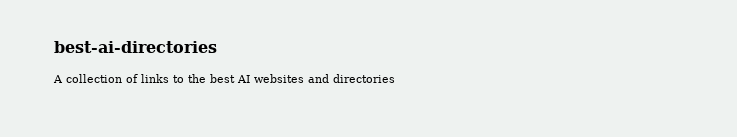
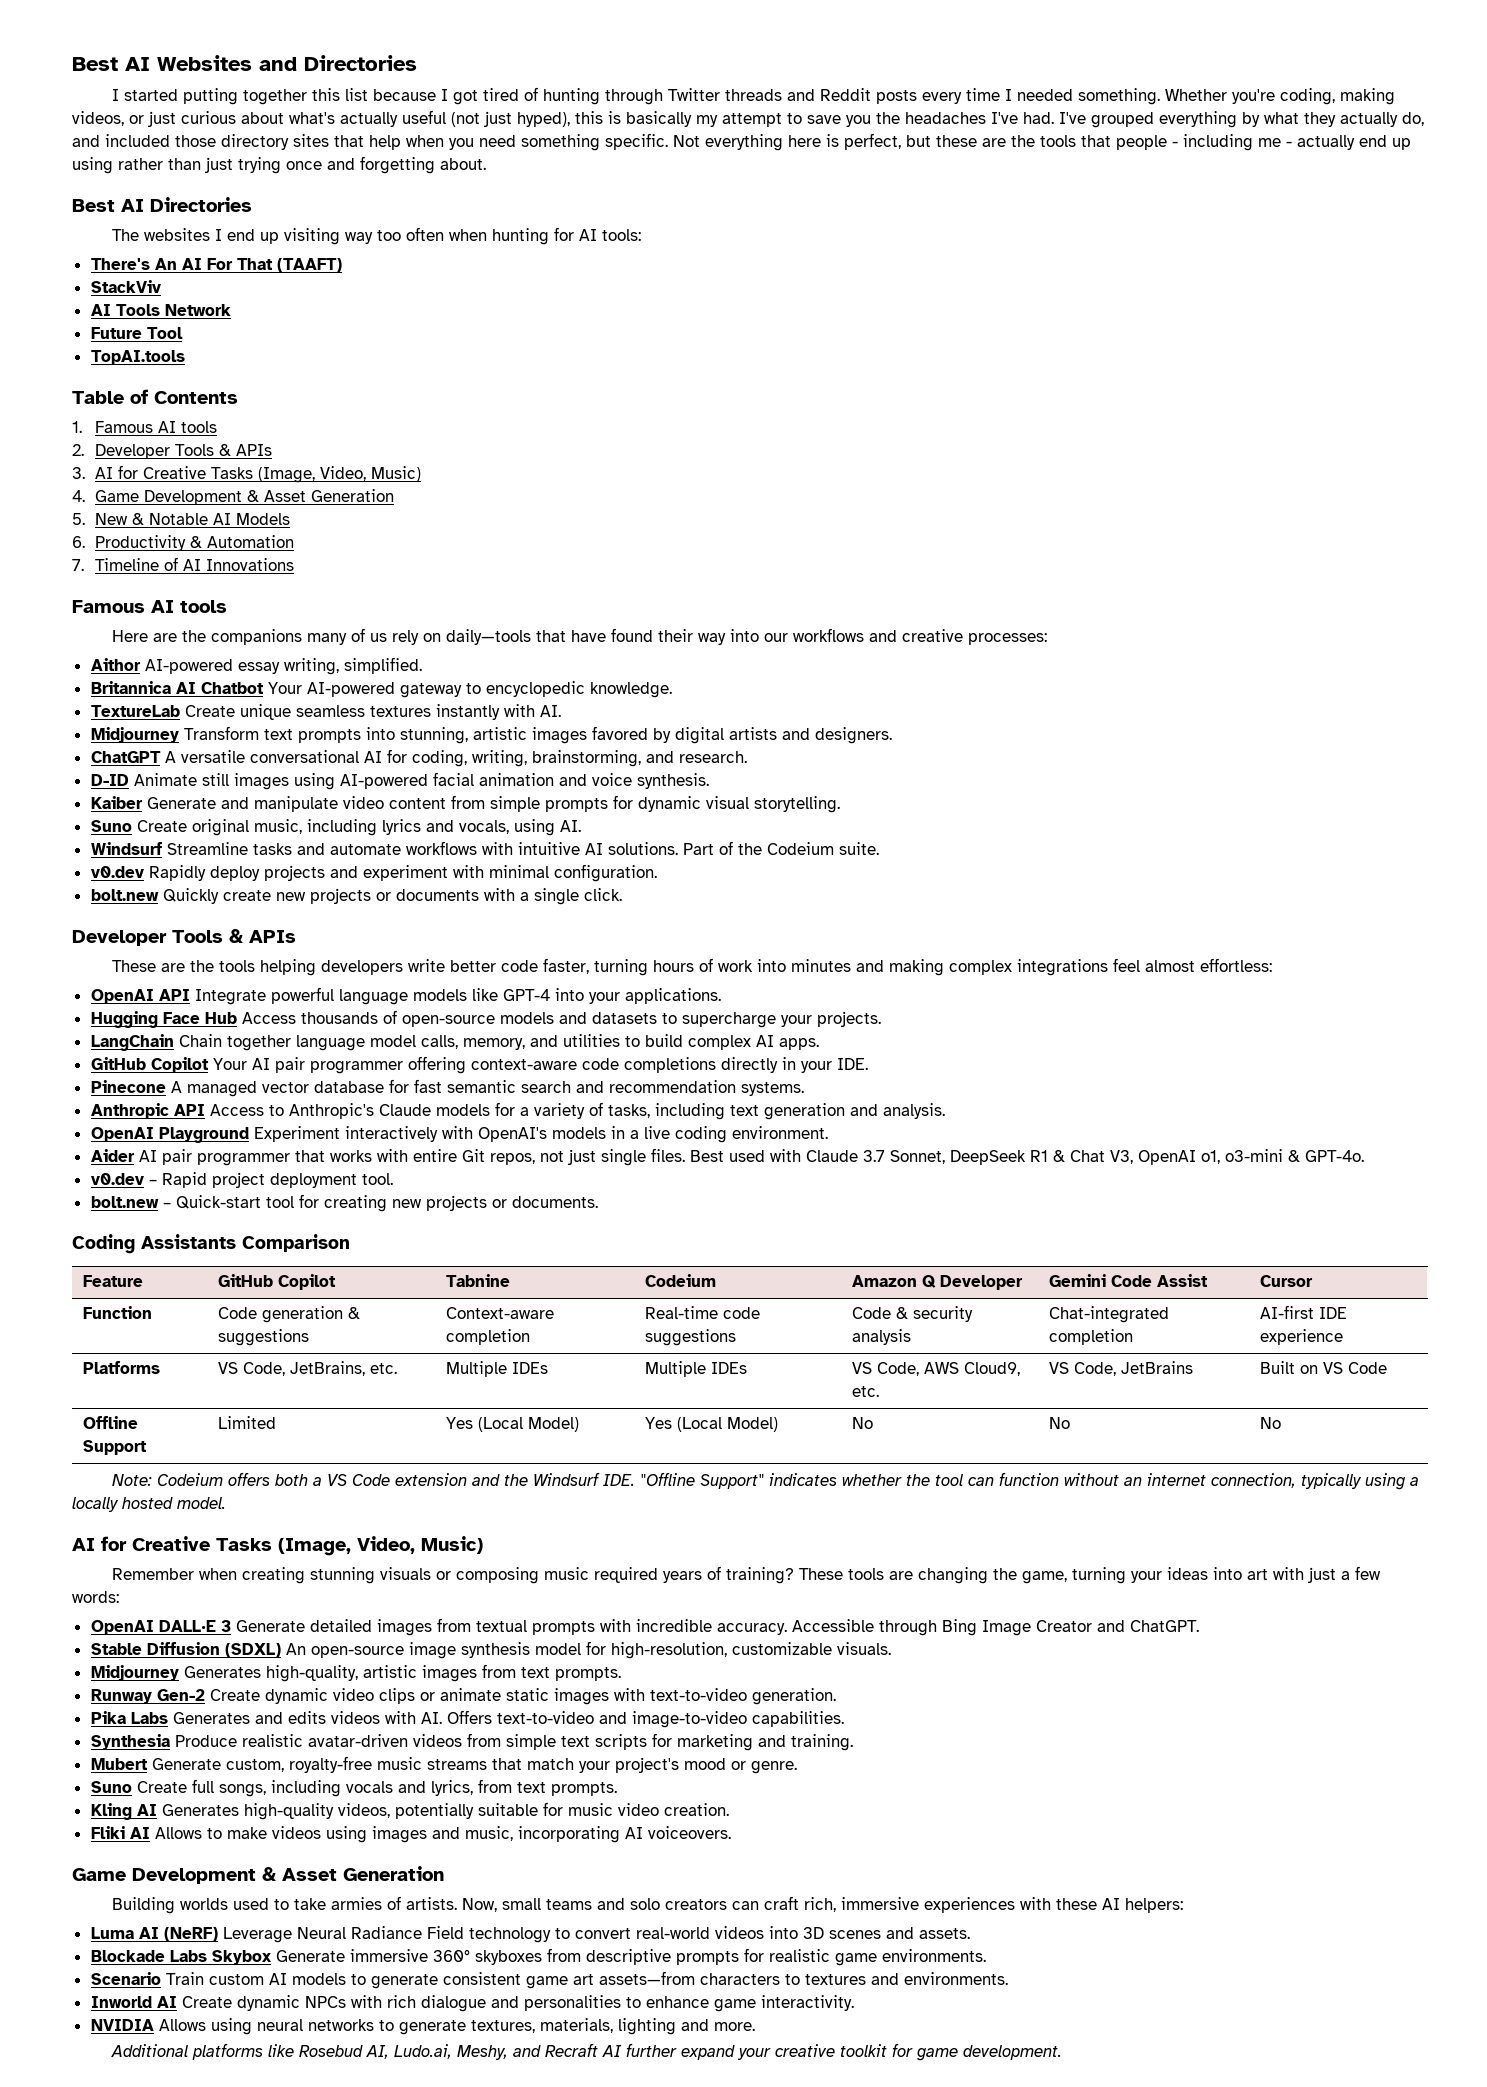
[54,41,217,53] [53,74,395,83] best-ai-directories // A collection of links to the best AI websites and directories -> [72,55,417,71] [111,87,1395,105] [72,110,1424,128] [72,133,1411,151] [72,156,486,174] [72,197,252,212] [111,227,641,245] [90,258,342,273] [90,280,161,293] [90,304,231,316] [90,327,183,339] [90,350,185,365] [72,389,238,404] [72,421,217,433] [72,444,272,459] [72,465,421,483] [72,489,394,505] [72,513,290,525] [72,535,294,551] [72,557,294,571] [72,600,227,613] [111,628,1047,645] [90,657,422,675] [90,681,672,698] [90,704,561,720] [90,726,892,744] [90,749,747,767] [90,772,709,790] [90,795,840,813] [90,819,581,836] [90,841,879,855] [90,864,657,882] [90,888,622,905] [72,929,296,946] [111,958,1272,976] [90,987,721,1005] [90,1010,881,1028] [90,1034,819,1051] [90,1056,868,1074] [90,1079,804,1097] [90,1102,945,1120] [90,1126,828,1143] [90,1148,1364,1166] [90,1172,393,1188] [90,1194,598,1212] [72,1234,350,1254] [83,1275,144,1287] [218,1274,337,1290] [446,1274,511,1287] [645,1274,717,1287] [852,1275,1024,1290] [1049,1274,1209,1287] [1260,1275,1314,1287] [83,1306,153,1319] [218,1306,361,1323] [218,1329,310,1346] [446,1307,555,1319] [446,1329,531,1345] [645,1306,761,1319] [645,1329,737,1346] [852,1306,974,1322] [852,1329,912,1345] [1049,1306,1170,1323] [1049,1329,1134,1345] [1260,1305,1348,1319] [1260,1329,1344,1345] [83,1361,161,1374] [218,1361,398,1376] [446,1361,549,1377] [645,1361,748,1377] [852,1362,1021,1376] [852,1386,880,1397] [1049,1361,1194,1376] [1260,1361,1388,1374] [83,1416,139,1429] [83,1440,148,1455] [218,1416,277,1429] [446,1417,580,1432] [645,1417,779,1432] [852,1417,874,1429] [1049,1417,1071,1429] [1260,1417,1282,1429] [111,1472,1419,1490] [72,1497,226,1512] [72,1536,483,1556] [111,1566,1381,1584] [72,1591,119,1603] [90,1618,1199,1636] [90,1641,891,1659] [90,1664,621,1682] [90,1688,836,1705] [90,1710,844,1728] [90,1733,853,1751] [90,1756,797,1774] [90,1779,617,1797] [90,1802,729,1820] [90,1826,731,1843] [72,1866,444,1884] [111,1896,1183,1914] [90,1926,970,1943] [90,1948,986,1966] [90,1971,1008,1989] [90,1995,854,2012] [90,2018,755,2035] [110,2043,1062,2061] Best AI Websites and Directories // I started putting together this list because I got tired of hunting through Twitter threads and Reddit posts every time I needed something. Whether you're coding, making videos, or just curious about what's actually useful (not just hyped), this is basically my attempt to save you the headaches I've had. I've grouped everything by what they actually do, and included those directory sites that help when you need something specific. Not everything here is perfect, but these are the tools that people - including me - actually end up using rather than just trying once and forgetting about. // Best AI Directories // The websites I end up visiting way too often when hunting for AI tools: // There's An AI For That (TAAFT) // StackViv // AI Tools Network // Future Tool // TopAI.tools // Table of Contents // 1. Famous AI tools // 2. Developer Tools & APIs // 3. AI for Creative Tasks (Image, Video, Music) // 4. Game Development & Asset Generation // 5. New & Notable AI Models // 6. Productivity & Automation // 7. Timeline of AI Innovations // Famous AI tools // Here are the companions many of us rely on daily—tools that have found their way into our workflows and creative processes: // Aithor AI-powered essay writing, simplified. // Britannica AI Chatbot Your AI-powered gateway to encyclopedic knowledge. // TextureLab Create unique seamless textures instantly with AI. // Midjourney Transform text prompts into stunning, artistic images favored by digital artists and designers. // ChatGPT A versatile conversational AI for coding, writing, brainstorming, and research. // D-ID Animate still images using AI-powered facial animation and voice synthesis. // Kaiber Generate and manipulate video content from simple prompts for dynamic visual storytelling. // Suno Create original music, including lyrics and vocals, using AI. // Windsurf Streamline tasks and automate workflows with intuitive AI solutions. Part of the Codeium suite. // v0.dev Rapidly deploy projects and experiment with minimal configuration. // bolt.new Quickly create new projects or documents with a single click. // Developer Tools & APIs // These are the tools helping developers write better code faster, turning hours of work into minutes and making complex integrations feel almost effortless: // OpenAI API Integrate powerful language models like GPT-4 into your applications. // Hugging Face Hub Access thousands of open-source models and datasets to supercharge your projects. // LangChain Chain together language model calls, memory, and utilities to build complex AI apps. // GitHub Copilot Your AI pair programmer offering context-aware code completions directly in your IDE. // Pinecone A managed vector database for fast semantic search and recommendation systems. // Anthropic API Access to Anthropic's Claude models for a variety of tasks, including text generation and analysis. // OpenAI Playground Experiment interactively with OpenAI's models in a live coding environment. // Aider AI pair programmer that works with entire Git repos, not just single files. Best used with Claude 3.7 Sonnet, DeepSeek R1 & Chat V3, OpenAI o1, o3-mini & GPT-4o. // v0.dev – Rapid project deployment tool. // bolt.new – Quick-start tool for creating new projects or documents. // Coding Assistants Comparison // Feature | GitHub Copilot | Tabnine | Codeium | Amazon Q Developer | Gemini Code Assist | Cursor // Function | Code generation & suggestions | Context-aware completion | Real-time code suggestions | Code & security analysis | Chat-integrated completion | AI-first IDE experience // Platforms | VS Code, JetBrains, etc. | Multiple IDEs | Multiple IDEs | VS Code, AWS Cloud9, etc. | VS Code, JetBrains | Built on VS Code // Offline Support | Limited | Yes (Local Model) | Yes (Local Model) | No | No | No // Note: Codeium offers both a VS Code extension and the Windsurf IDE. "Offline Support" indicates whether the tool can function without an internet connection, typically using a locally hosted model. // AI for Creative Tasks (Image, Video, Music) // Remember when creating stunning visuals or composing music required years of training? These tools are changing the game, turning your ideas into art with just a few words: // OpenAI DALL·E 3 Generate detailed images from textual prompts with incredible accuracy. Accessible through Bing Image Creator and ChatGPT. // Stable Diffusion (SDXL) An open-source image synthesis model for high-resolution, customizable visuals. // Midjourney Generates high-quality, artistic images from text prompts. // Runway Gen-2 Create dynamic video clips or animate static images with text-to-video generation. // Pika Labs Generates and edits videos with AI. Offers text-to-video and image-to-video capabilities. // Synthesia Produce realistic avatar-driven videos from simple text scripts for marketing and training. // Mubert Generate custom, royalty-free music streams that match your project's mood or genre. // Suno Create full songs, including vocals and lyrics, from text prompts. // Kling AI Generates high-quality videos, potentially suitable for music video creation. // Fliki AI Allows to make videos using images and music, incorporating AI voiceovers. // Game Development & Asset Generation // Building worlds used to take armies of artists. Now, small teams and solo creators can craft rich, immersive experiences with these AI helpers: // Luma AI (NeRF) Leverage Neural Radiance Field technology to convert real-world videos into 3D scenes and assets. // Blockade Labs Skybox Generate immersive 360° skyboxes from descriptive prompts for realistic game environments. // Scenario Train custom AI models to generate consistent game art assets—from characters to textures and environments. // Inworld AI Create dynamic NPCs with rich dialogue and personalities to enhance game interactivity. // NVIDIA Allows using neural networks to generate textures, materials, lighting and more. // Additional platforms like Rosebud AI, Ludo.ai, Meshy, and Recraft AI further expand your creative toolkit for game development.

